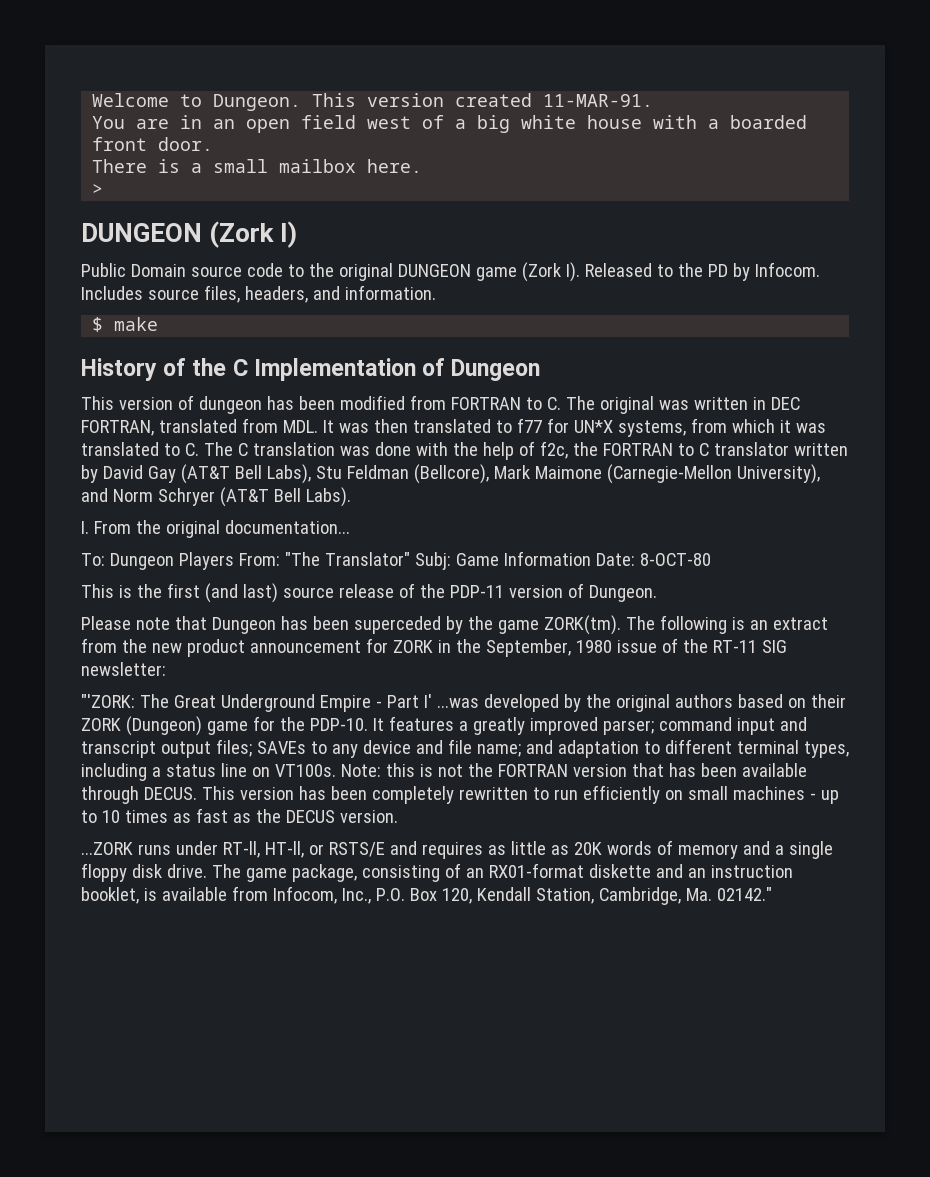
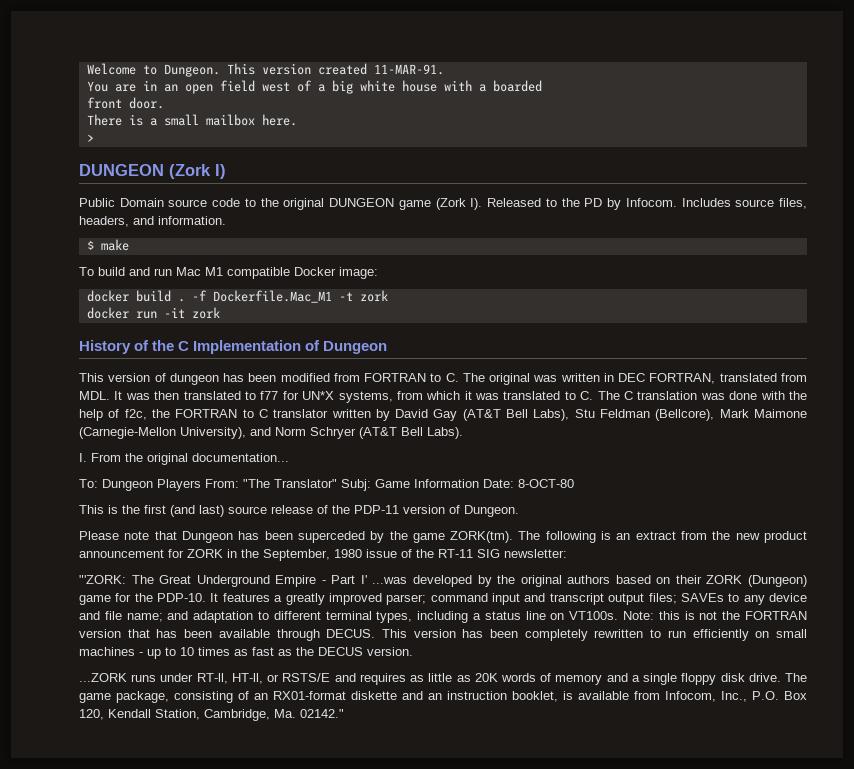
(159, 324) none -> [79,267,378,279] [86,290,388,303] [86,307,220,319] // To build and run Mac M1 compatible Docker image: // docker build . -f Dockerfile.Mac_M1 -t zork // docker run -it zork

